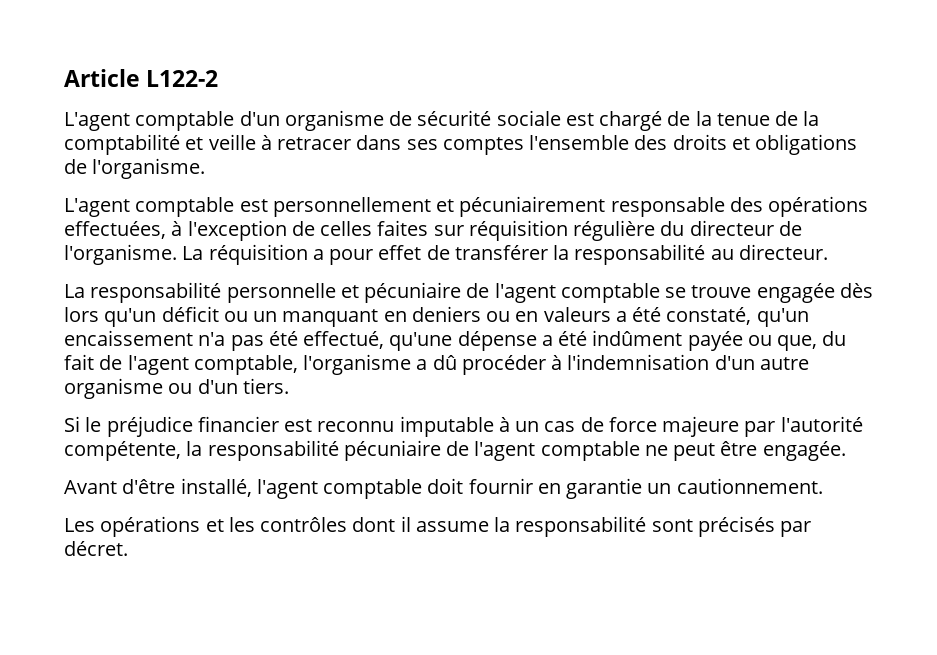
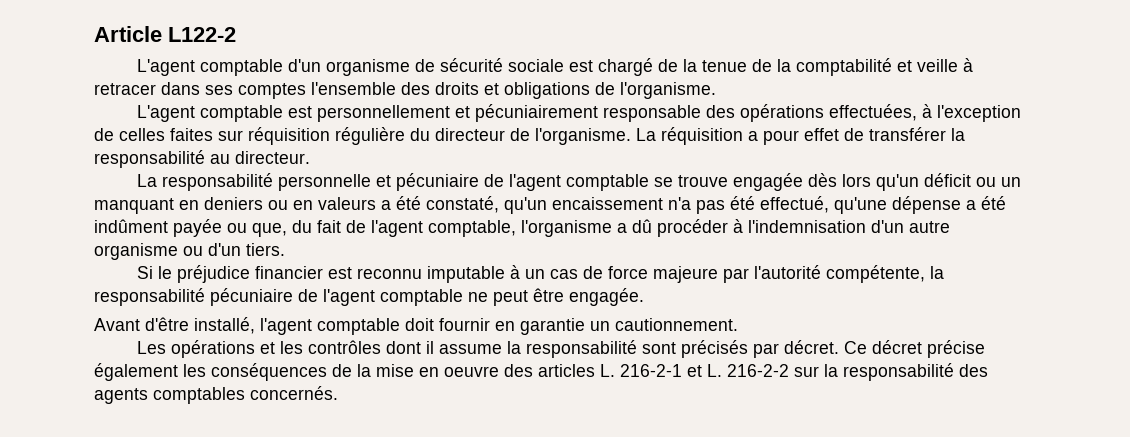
(128, 548) none -> [844,340,986,358] [94,363,988,381] [94,386,338,404] Ce décret précise également les conséquences de la mise en oeuvre des articles L. 216-2-1 et L. 216-2-2 sur la responsabilité des agents comptables concernés.

